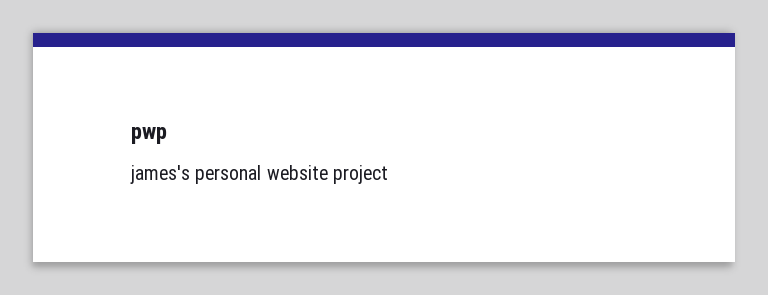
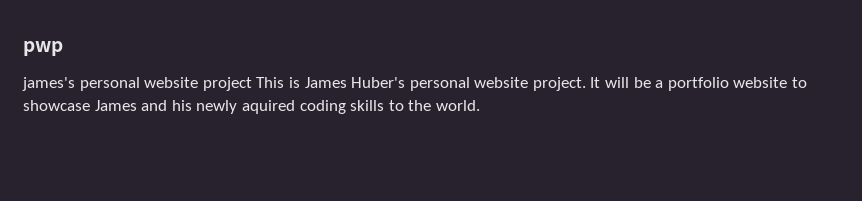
(388, 174) none -> [256,77,808,91] [23,100,480,114] This is James Huber's personal website project. It will be a portfolio website to showcase James and his newly aquired coding skills to the world.

